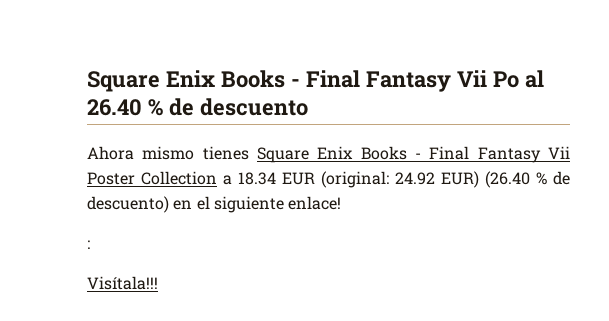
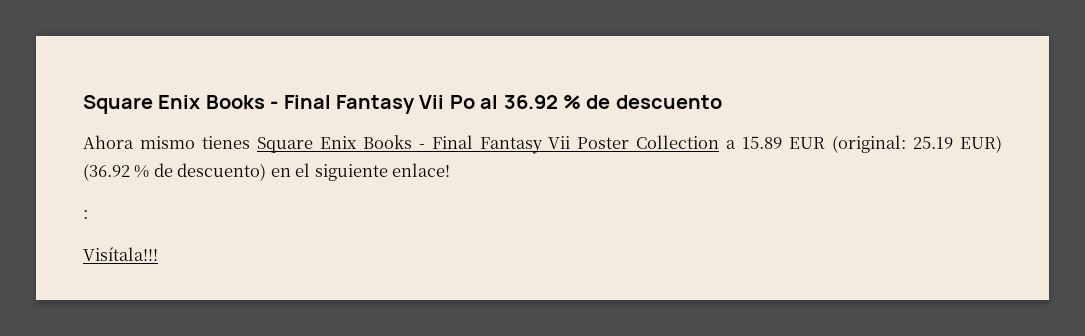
[87,99,142,116] 26.40 -> [503,95,558,109] 36.92
[238,172,276,185] 18.34 -> [742,136,783,149] 15.89
[395,171,530,188] 24.92 EUR) (26.40 -> [913,135,1003,153] [83,163,130,181] 25.19 EUR) (36.92

